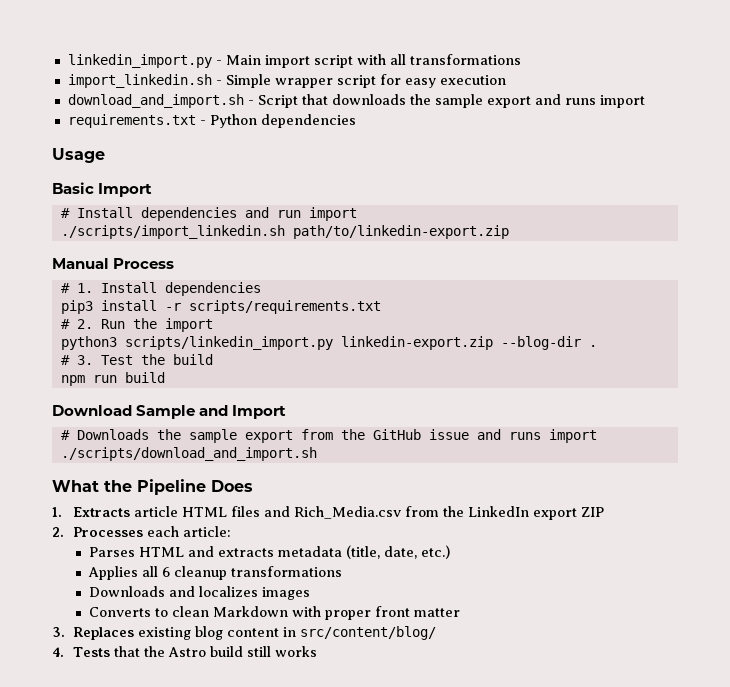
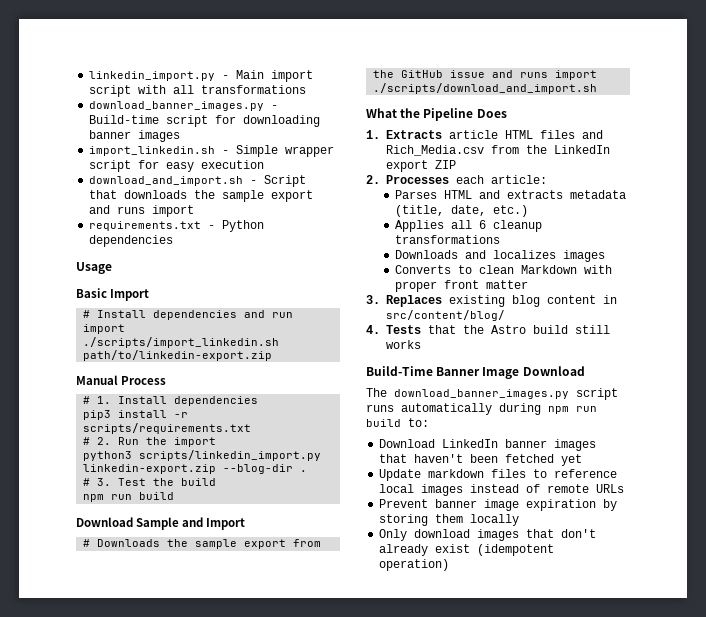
(521, 59) none -> [89,101,279,111] [89,115,321,127] [89,130,181,142] // download_banner_images.py - Build-time script for downloading banner images
(317, 651) none -> [366,366,585,379] [366,388,618,400] [366,403,597,415] [366,418,429,427] [379,439,597,451] [379,454,583,466] [379,469,618,481] [379,484,625,496] [379,499,618,511] [379,514,520,526] [379,529,597,541] [379,544,555,556] [379,559,450,571] // Build-Time Banner Image Download // The download_banner_images.py script runs automatically during npm run build to: // Download LinkedIn banner images that haven't been fetched yet // Update markdown files to reference local images instead of remote URLs // Prevent banner image expiration by storing them locally // Only download images that don't already exist (idempotent operation)

